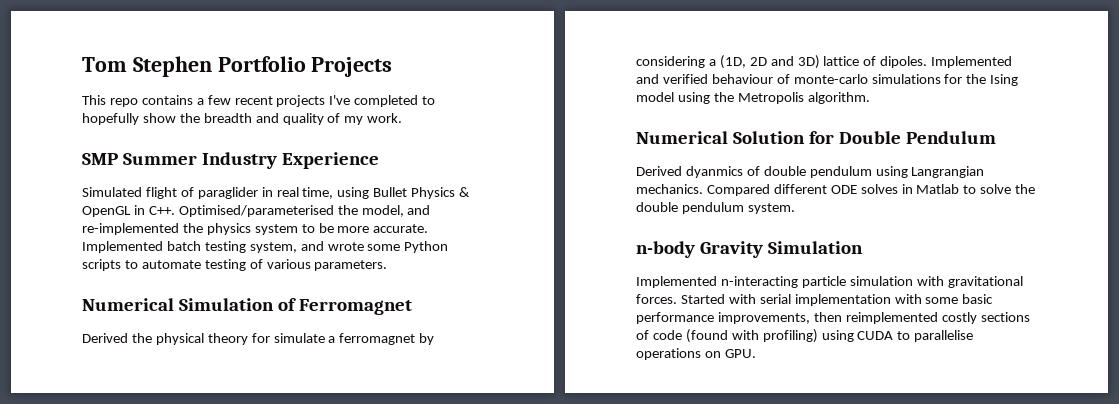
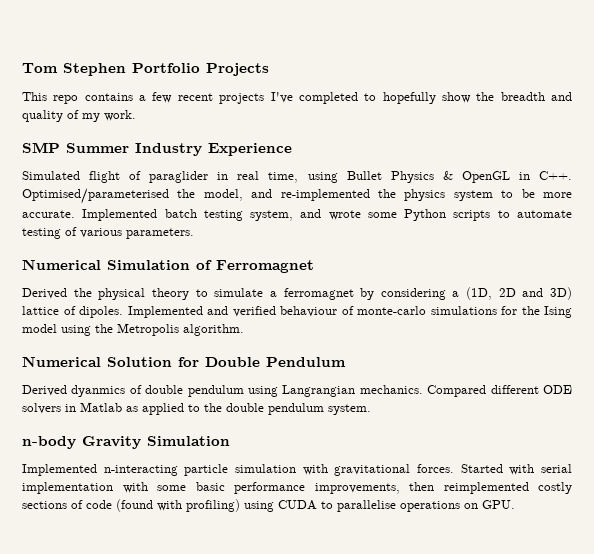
[251,333,270,343] for -> [195,289,208,297] to
[860,184,898,194] solves -> [22,403,61,414] solvers
[963,184,1012,194] to solve -> [126,403,200,415] as applied to

